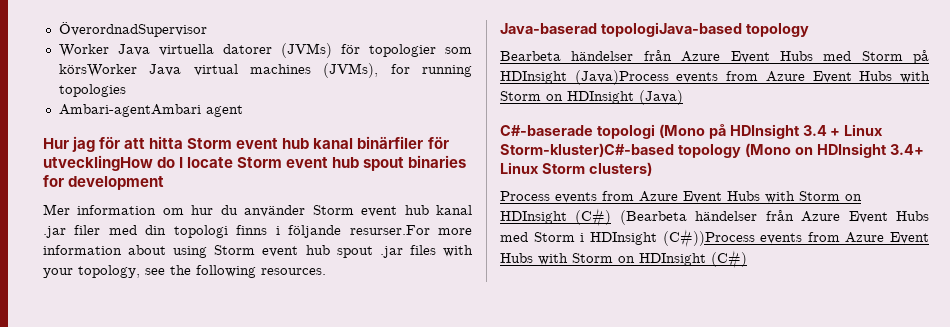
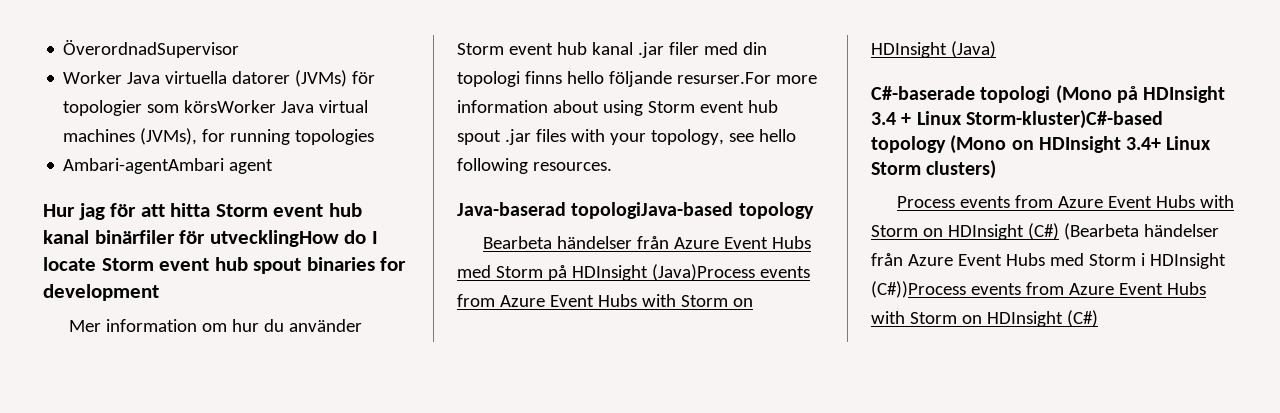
[275,226,280,235] i -> [566,71,604,84] hello
[170,265,191,275] the -> [758,129,796,142] hello

